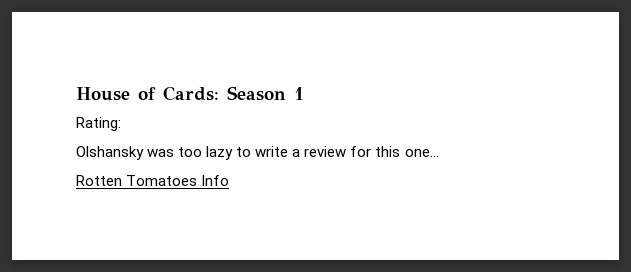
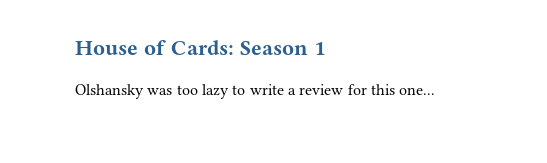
[76,117,121,131] // Rating: -> (325, 48) none
[76,175,230,186] // Rotten Tomatoes Info -> (436, 91) none

